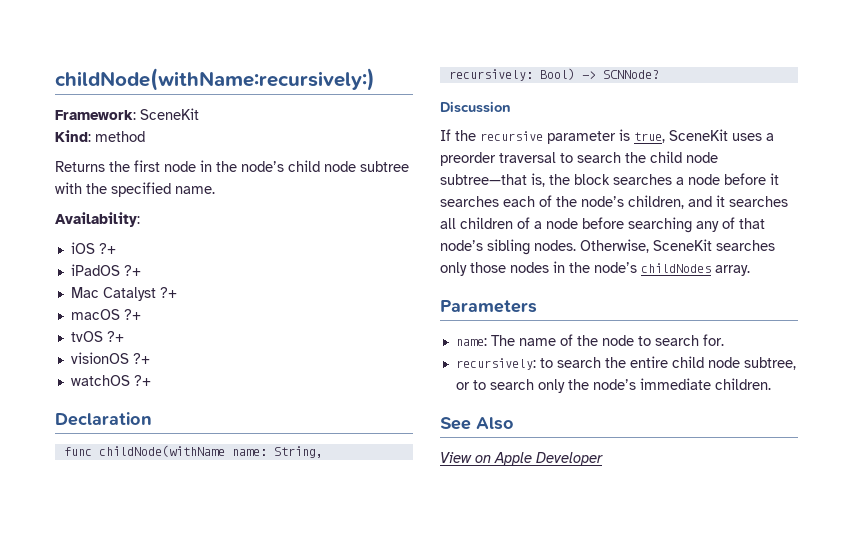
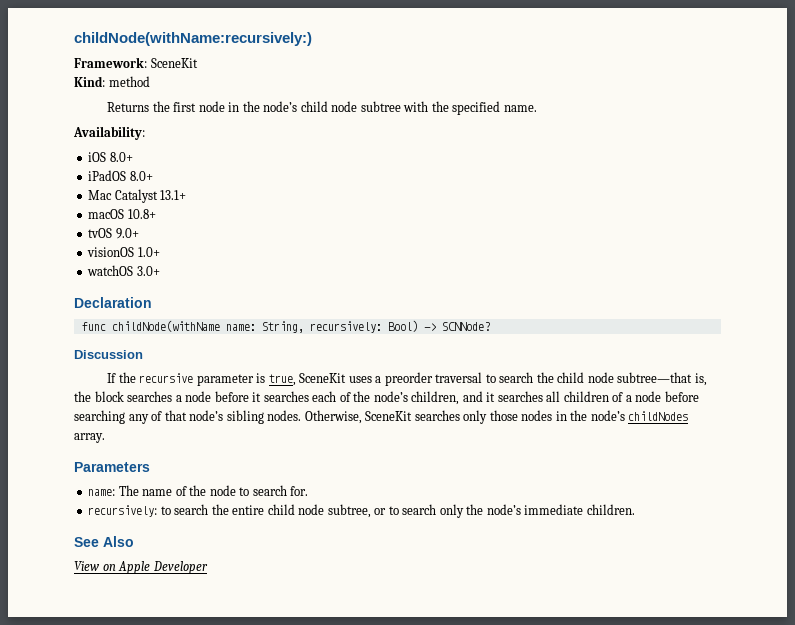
[98,243,116,254] ?+ -> [109,152,133,162] 8.0+
[123,265,141,276] ?+ -> [129,171,153,181] 8.0+
[159,287,177,298] ?+ -> [160,190,187,200] 13.1+
[123,309,141,320] ?+ -> [127,209,156,219] 10.8+
[106,331,124,342] ?+ -> [115,228,139,239] 9.0+
[132,353,150,364] ?+ -> [137,247,160,257] 1.0+
[133,375,151,386] ?+ -> [136,266,160,276] 3.0+

